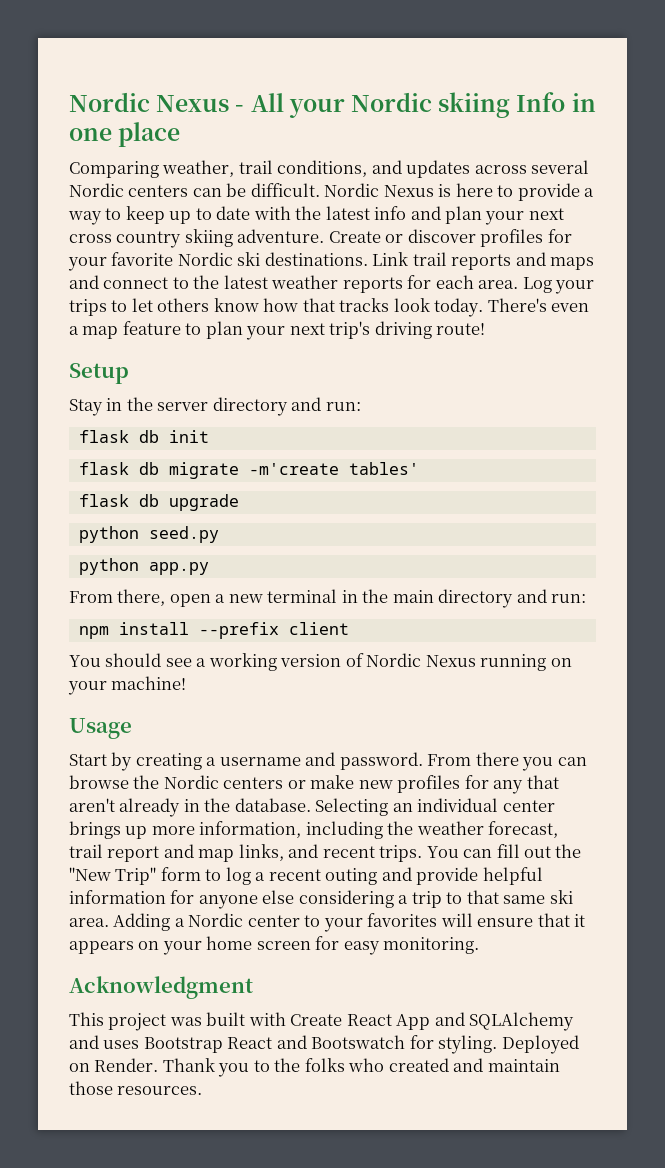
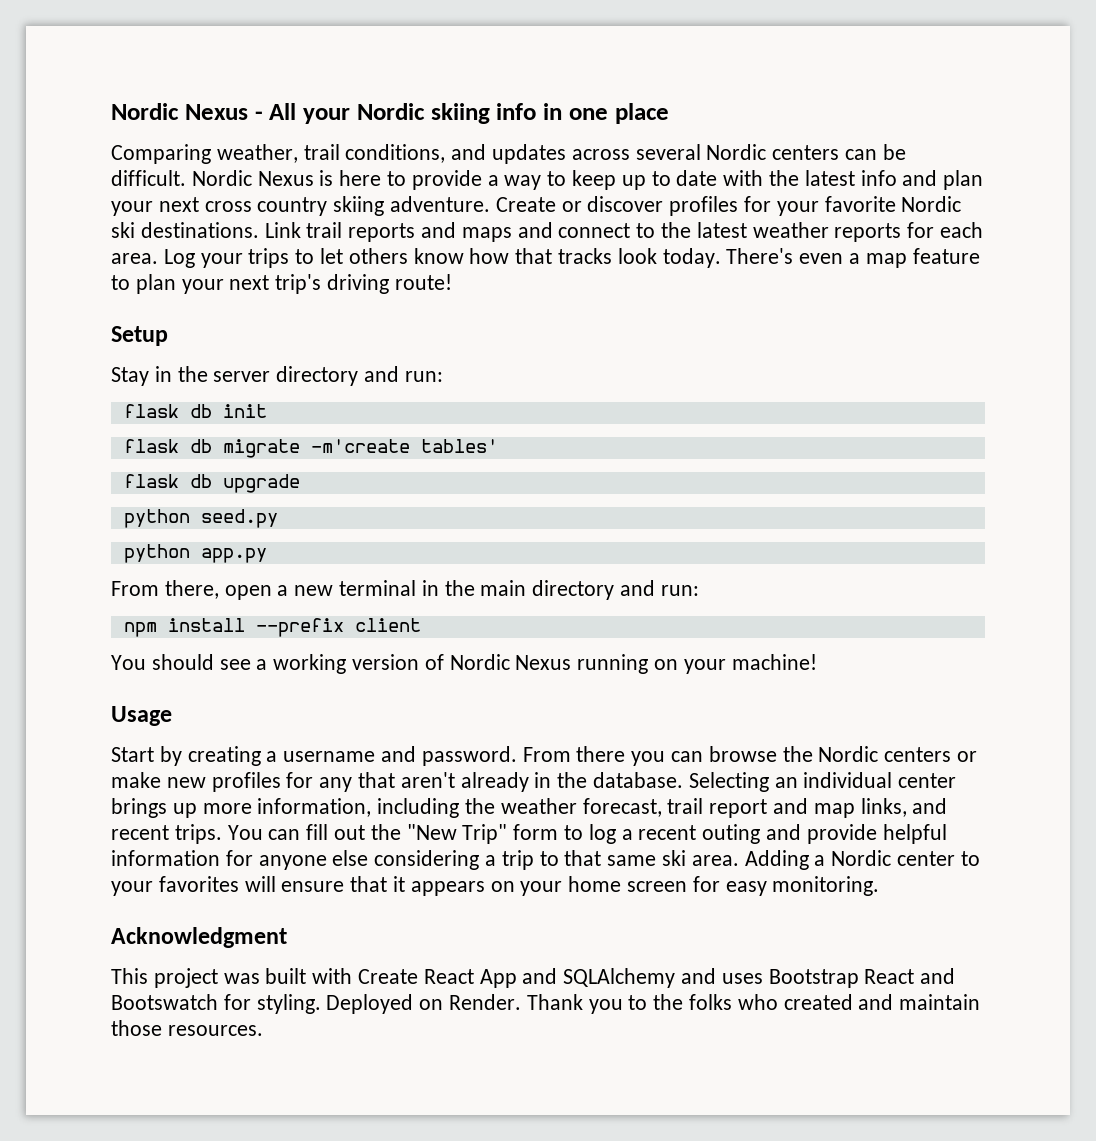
[516,92,566,112] Info -> [496,103,537,120] info

